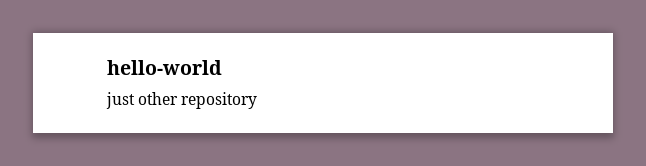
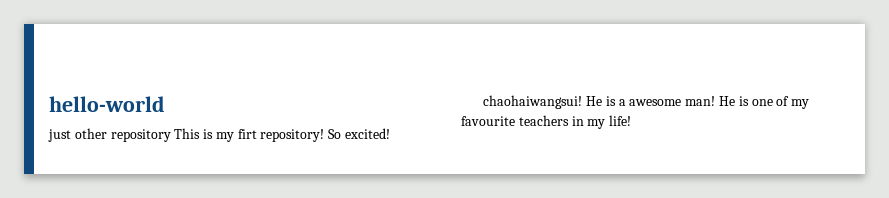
(258, 100) none -> [174,128,391,142] [483,95,810,109] [461,115,632,129] This is my firt repository! So excited! // chaohaiwangsui! He is a awesome man! He is one of my favourite teachers in my life!

